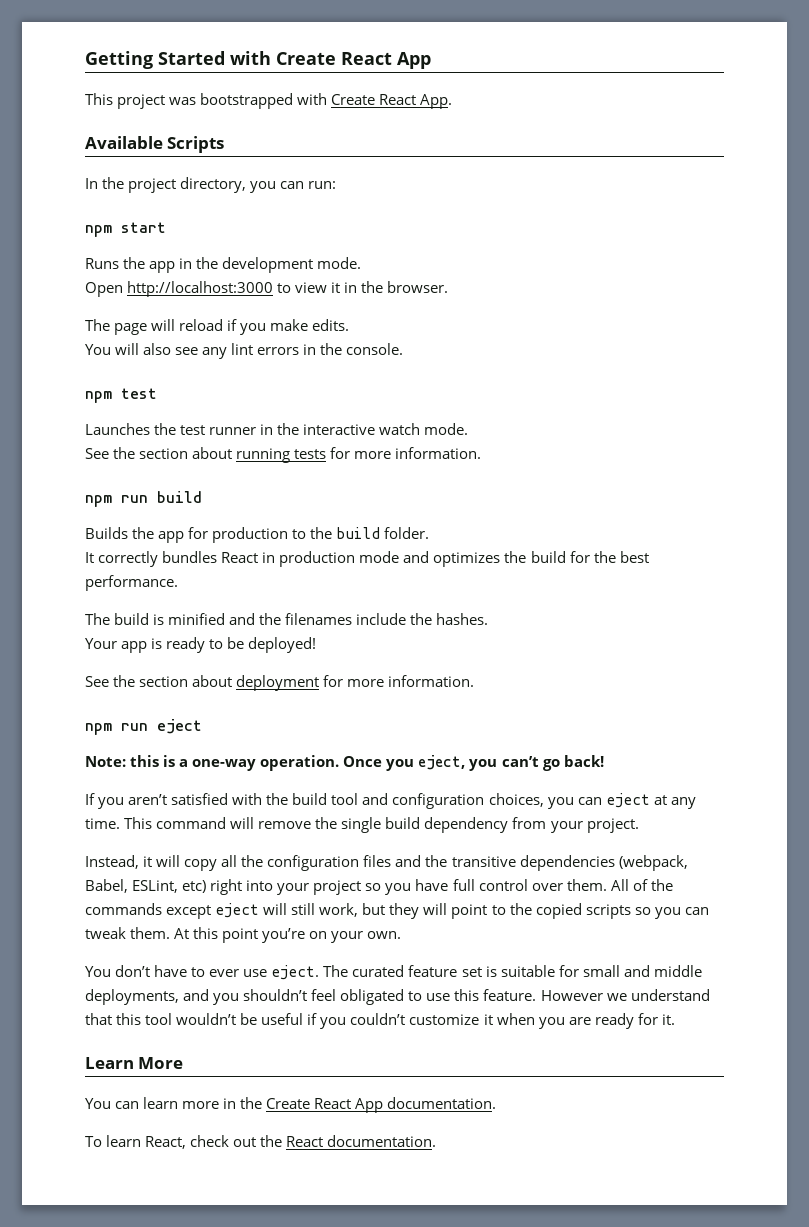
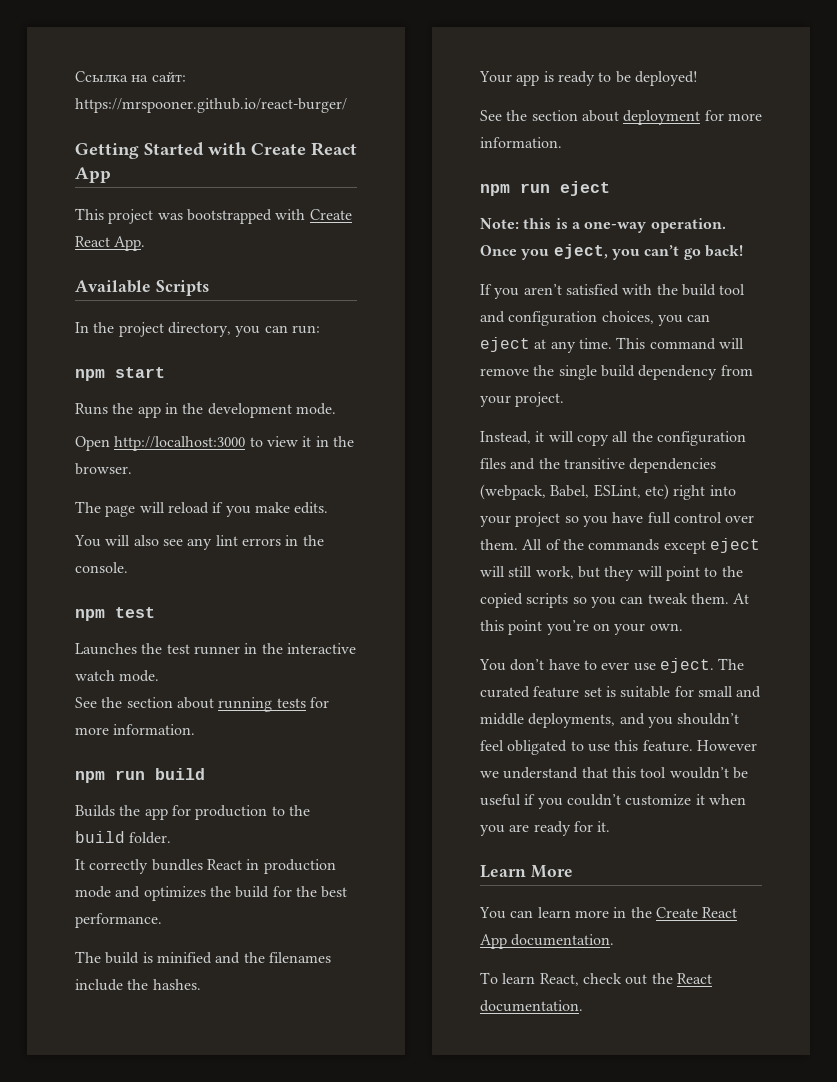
(85, 60) none -> [75,71,186,82] [75,98,347,113] Ссылка на сайт: https://mrspooner.github.io/react-burger/ //

